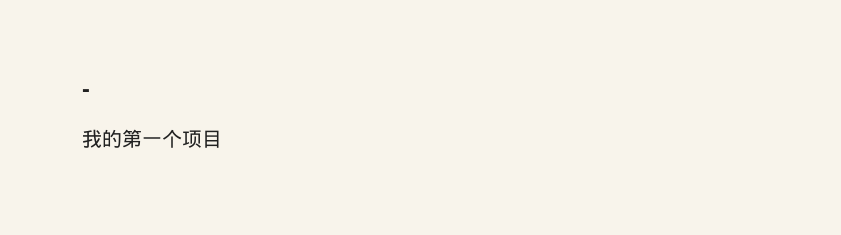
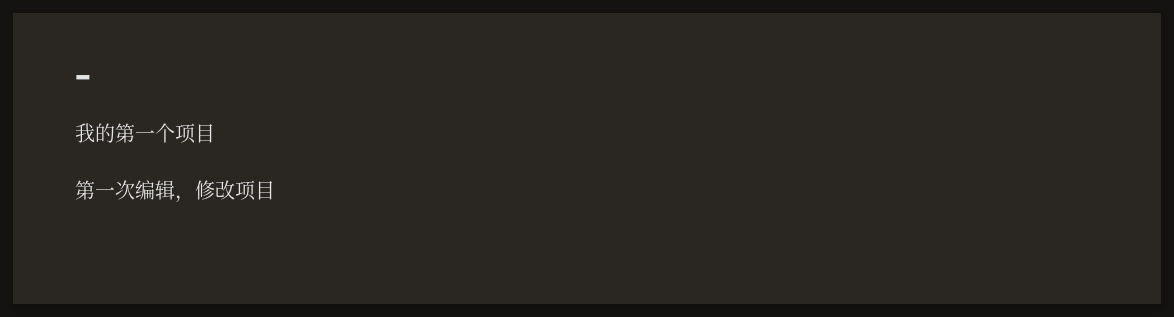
(222, 139) none -> [75,180,275,203] // 第一次编辑，修改项目

